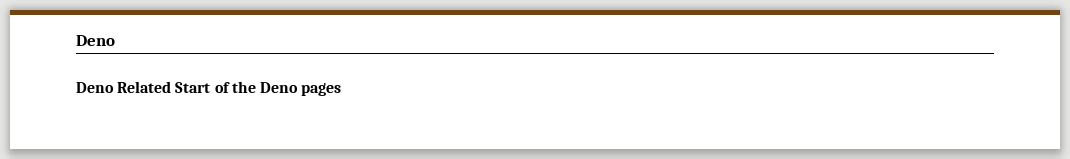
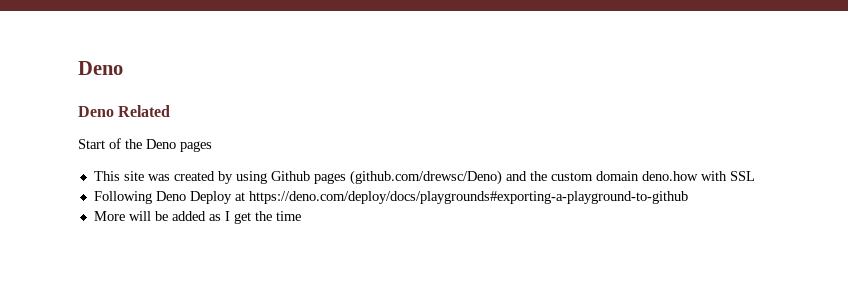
(172, 87) none -> (171, 111) //
(342, 89) none -> [93,170,755,185] [93,191,688,204] [93,211,301,224] // This site was created by using Github pages (github.com/drewsc/Deno) and the custom domain deno.how with SSL // Following Deno Deploy at https://deno.com/deploy/docs/playgrounds#exporting-a-playground-to-github // More will be added as I get the time

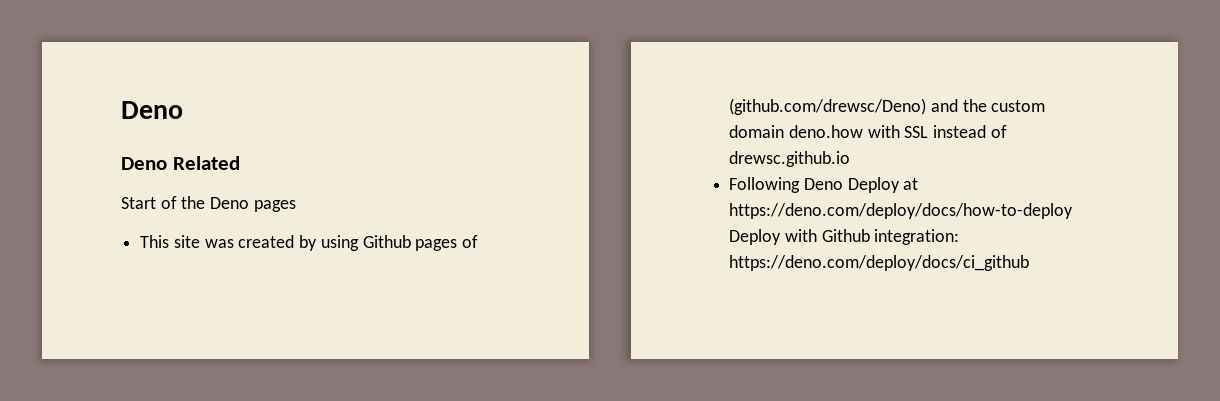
(346, 178) none -> [462,235,479,248] of
(755, 176) none -> [933,125,1007,138] [729,151,851,167] instead of drewsc.github.io
[248,191,688,204] [93,211,301,224] https://deno.com/deploy/docs/playgrounds#exporting-a-playground-to-github // More will be added as I get the time -> [729,203,1074,219] [729,229,960,245] [729,255,1030,271] https://deno.com/deploy/docs/how-to-deploy Deploy with Github integration: https://deno.com/deploy/docs/ci_github

